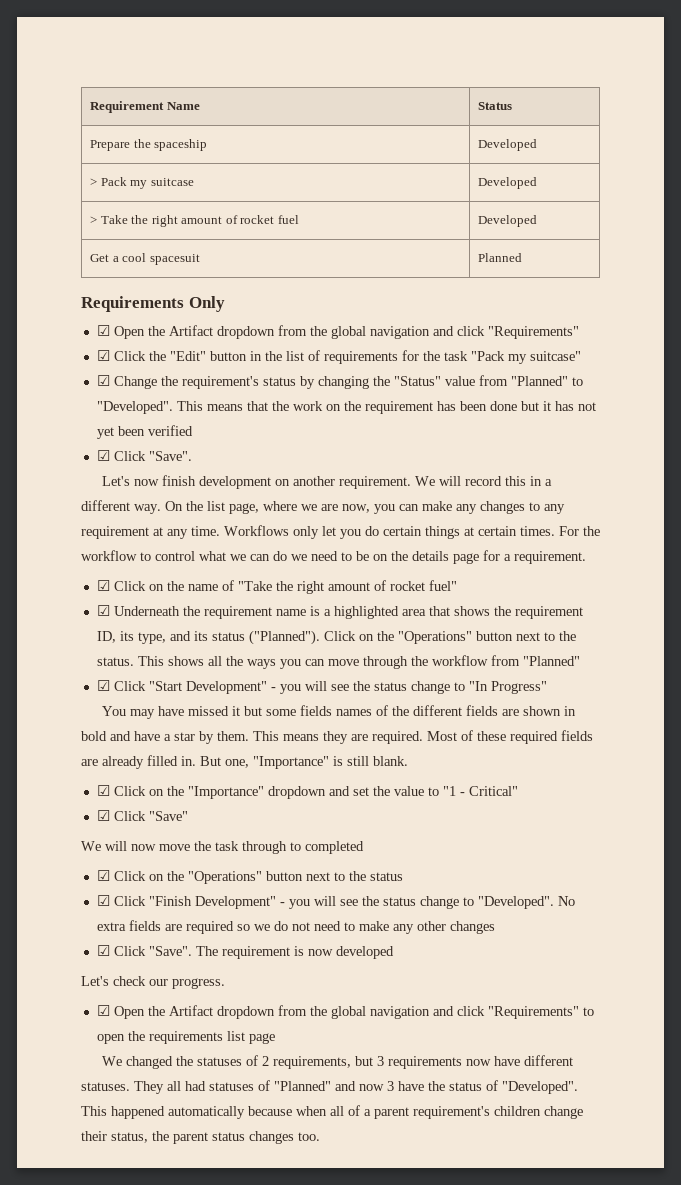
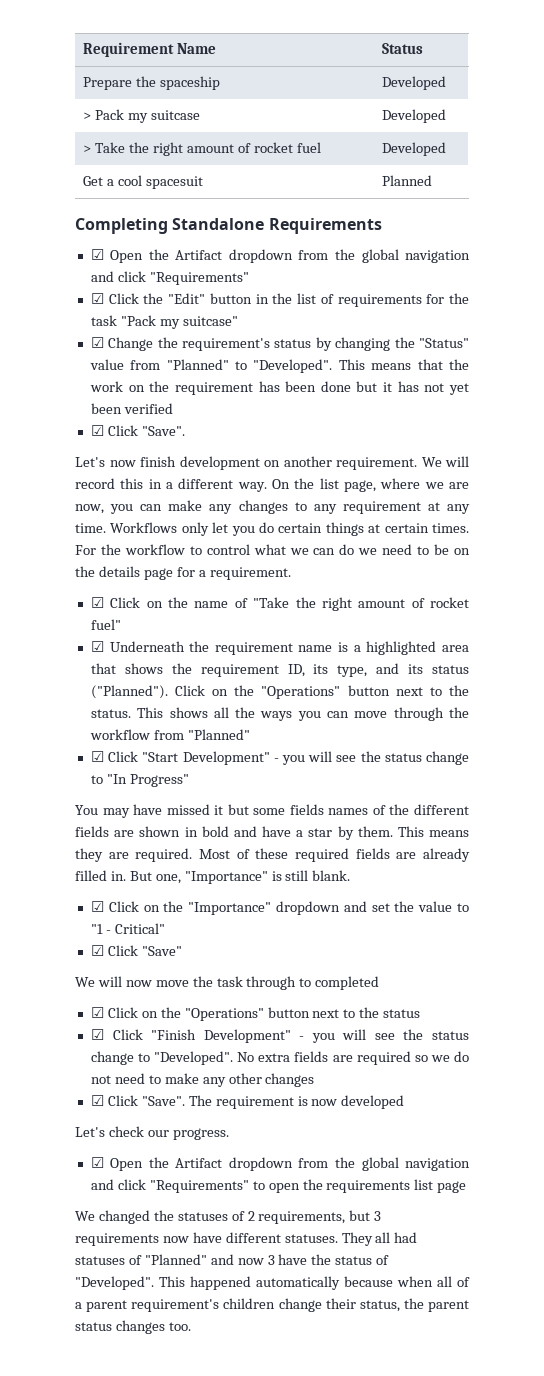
(523, 257) none -> [75,218,265,234] Completing Standalone
[188,296,225,312] Only -> (382, 226) none

